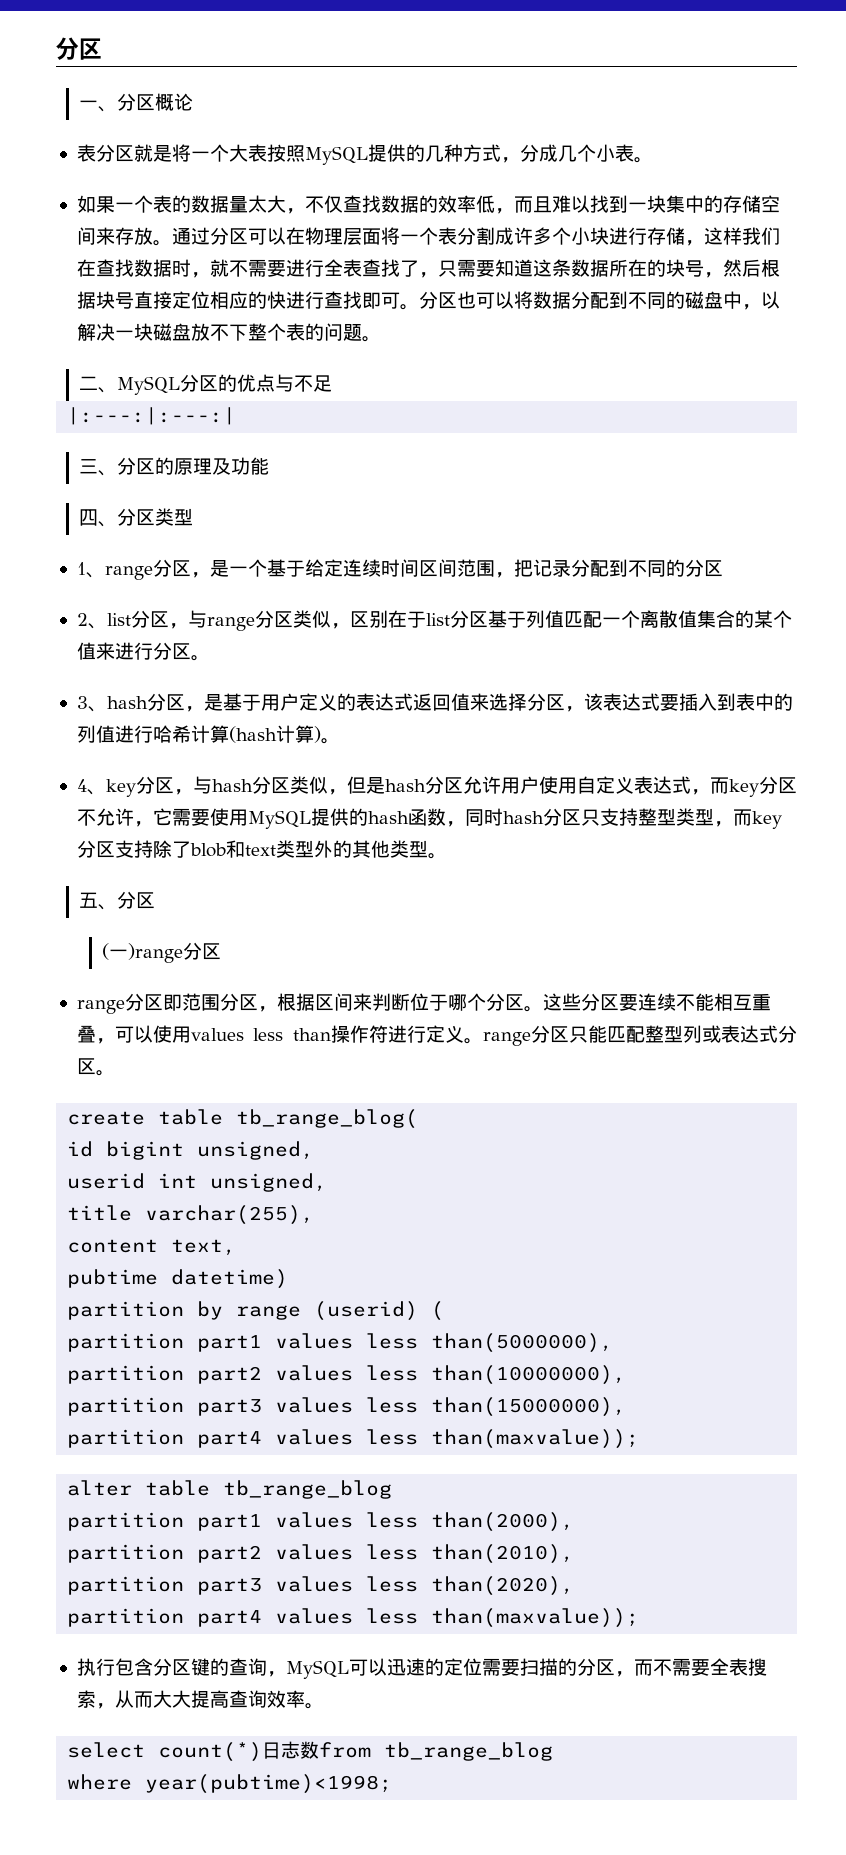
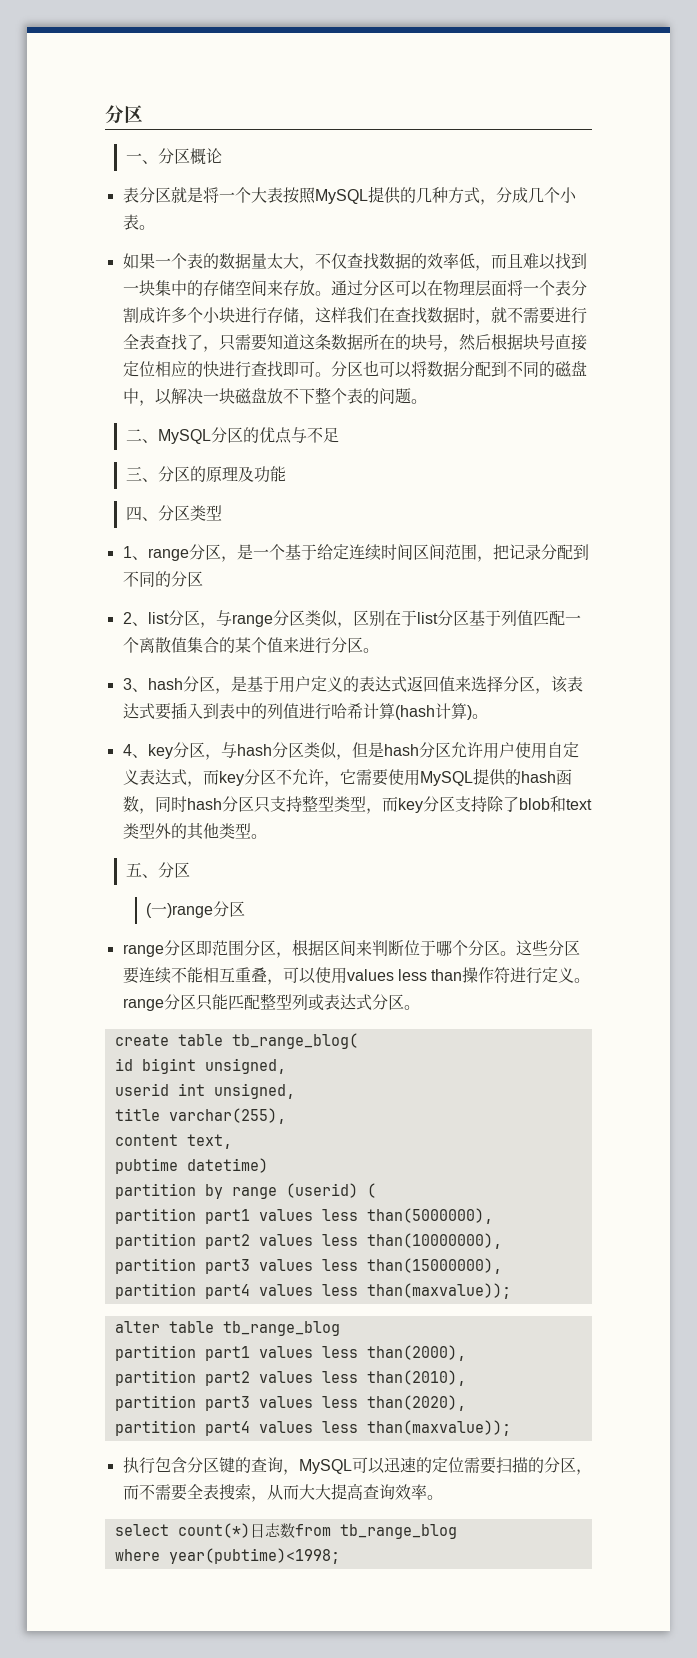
[67,407,237,425] // |:---:|:---:| -> (339, 435) none

